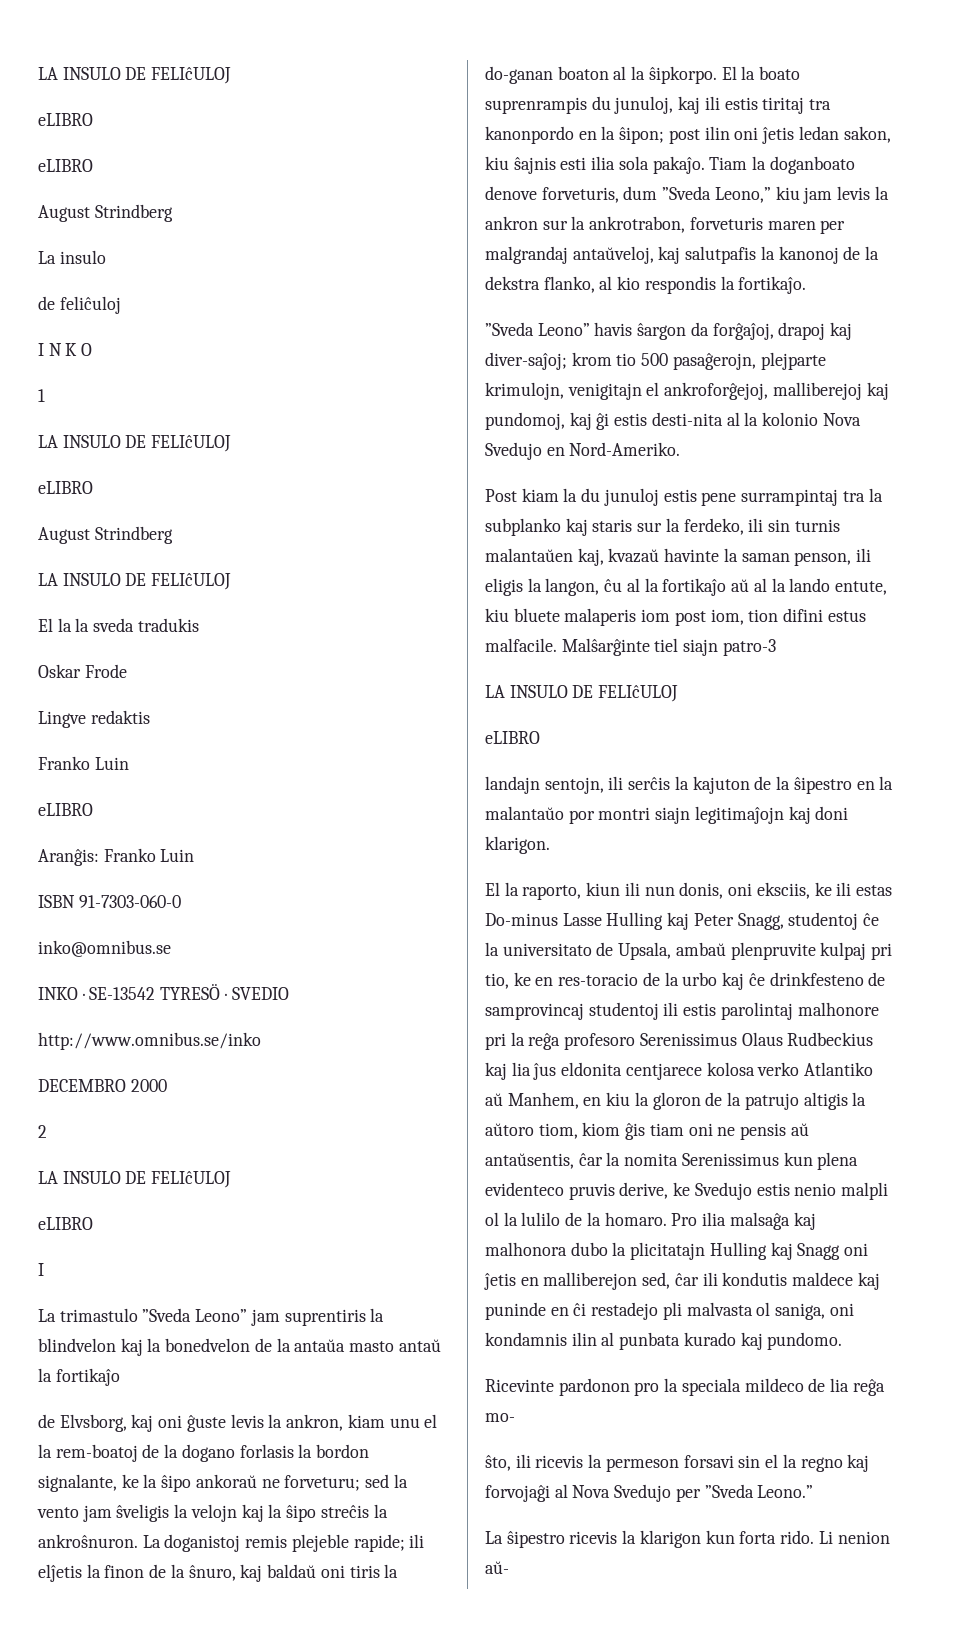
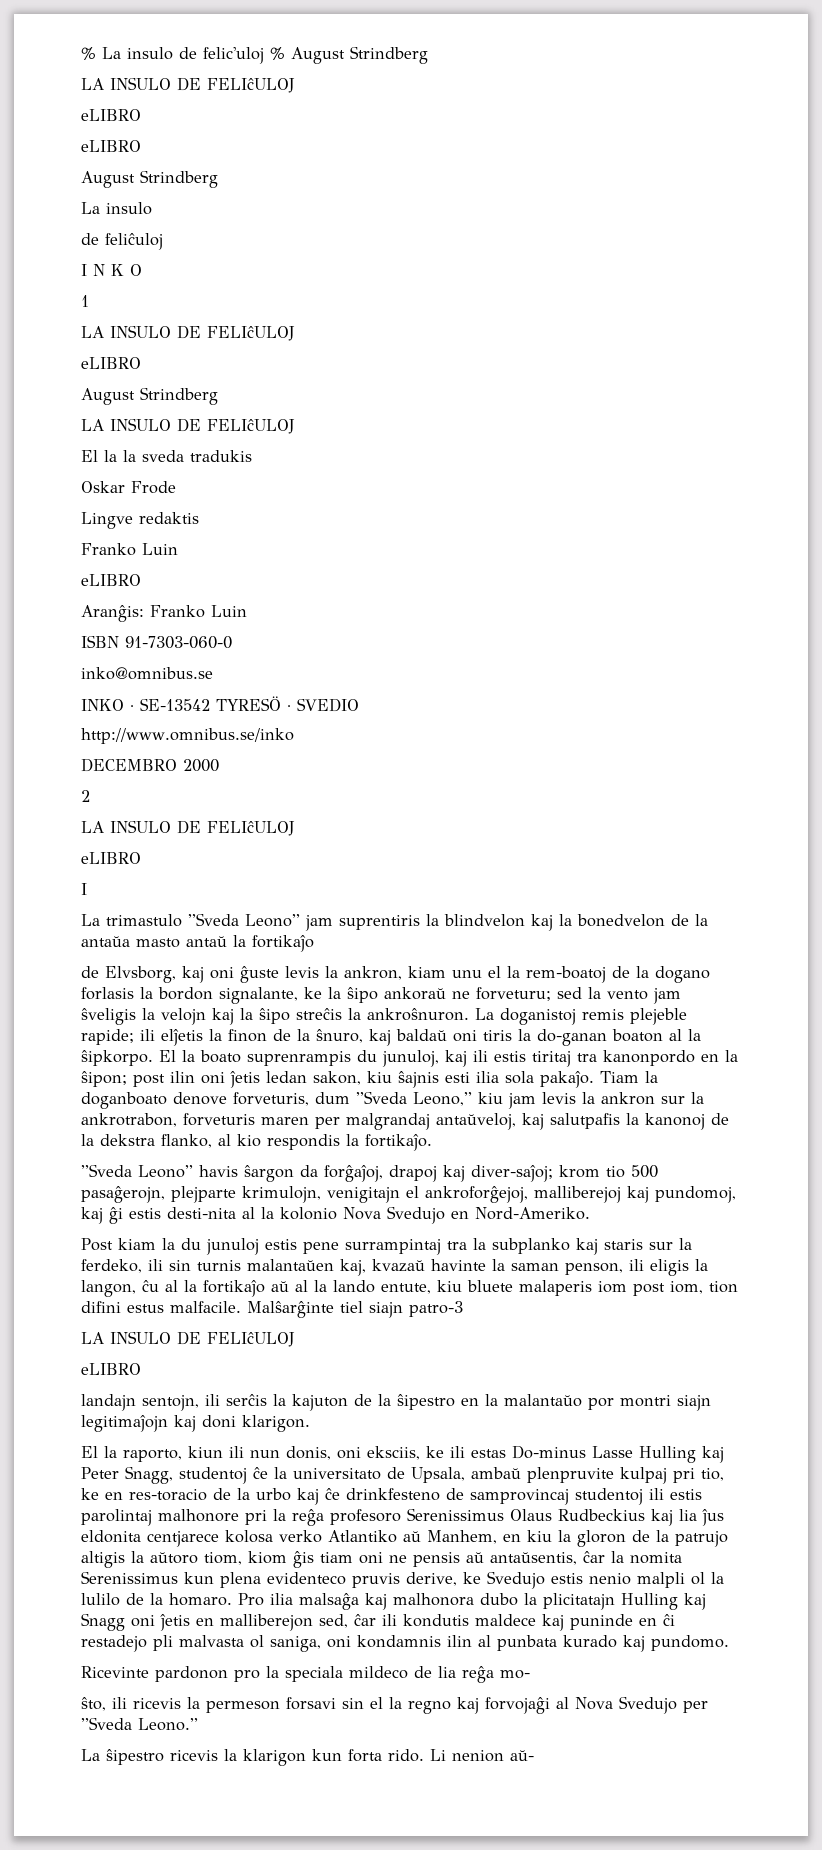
(38, 73) none -> [81,46,428,64] % La insulo de felic'uloj % August Strindberg //

